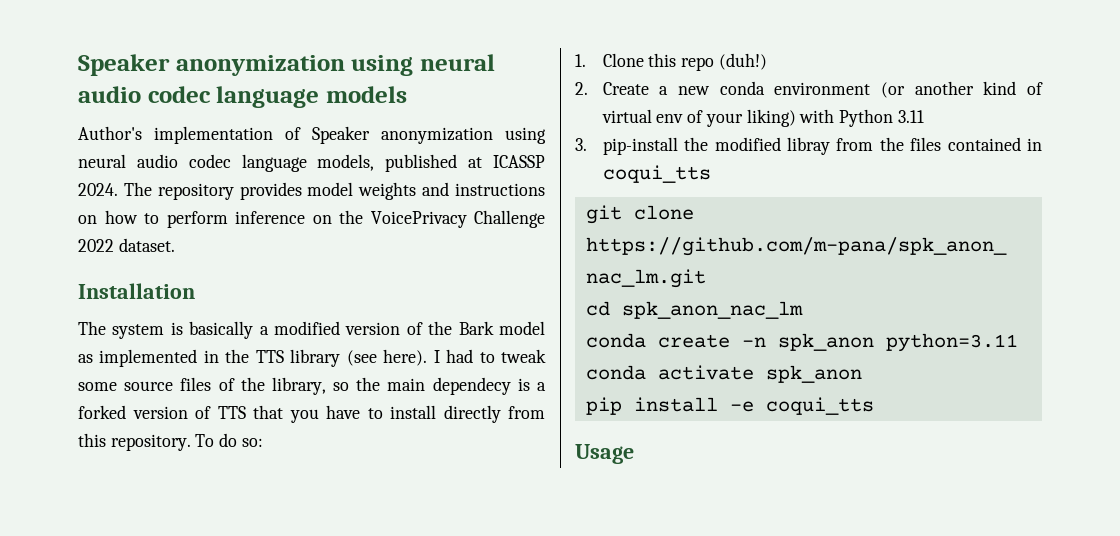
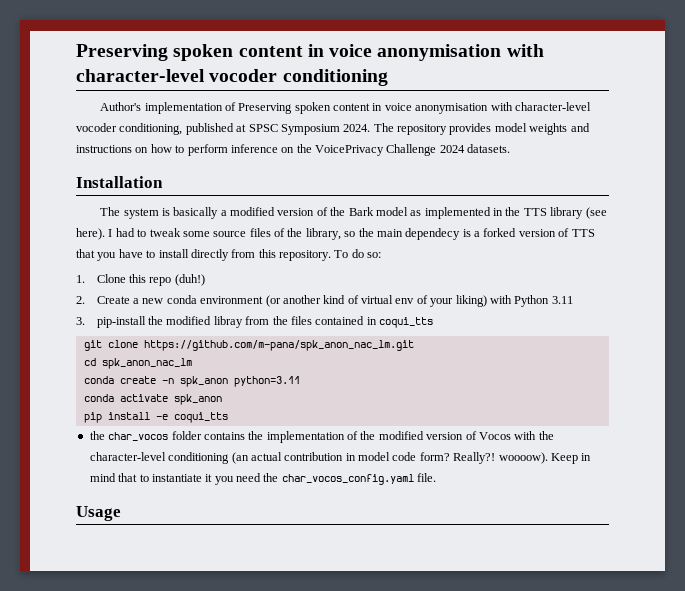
[78,54,495,76] [78,86,407,108] [78,126,546,144] [78,154,545,172] Speaker anonymization using neural audio codec language models // Author's implementation of Speaker anonymization using neural audio codec language models, published at ICASSP -> [76,44,544,61] [76,69,388,86] [100,102,591,114] [76,123,340,135] Preserving spoken content in voice anonymisation with character-level vocoder conditioning // Author's implementation of Preserving spoken content in voice anonymisation with character-level vocoder conditioning, published at SPSC Symposium
[78,238,175,252] 2022 dataset. -> [439,144,511,153] 2024 datasets.
(874, 406) none -> [89,431,554,443] [89,452,592,464] [89,473,437,485] // the char_vocos folder contains the implementation of the modified version of Vocos with the character-level conditioning (an actual contribution in model code form? Really?! woooow). Keep in mind that to instantiate it you need the char_vocos_config.yaml file.

